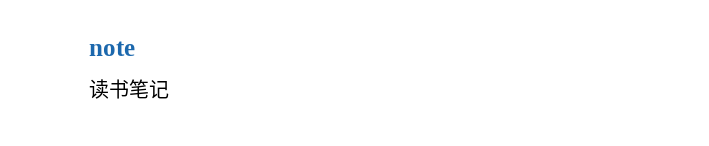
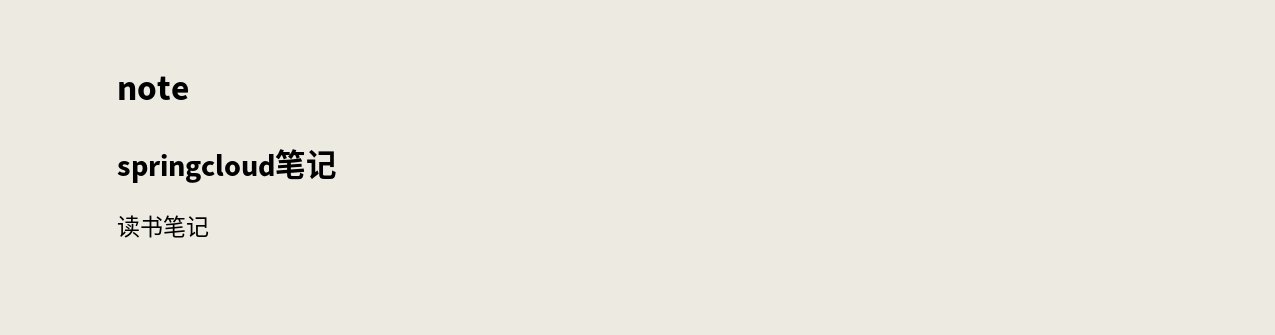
(135, 48) none -> [117,149,337,183] // springcloud笔记

